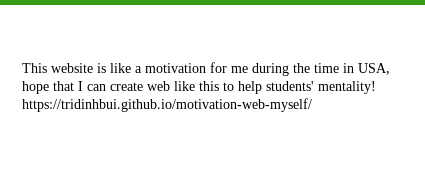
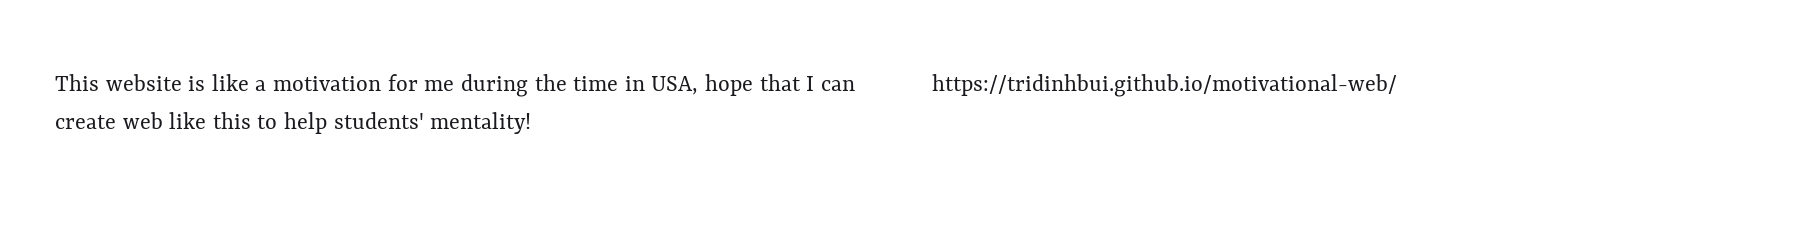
[22,98,312,112] https://tridinhbui.github.io/motivation-web-myself/ -> [932,74,1397,97] https://tridinhbui.github.io/motivational-web/

